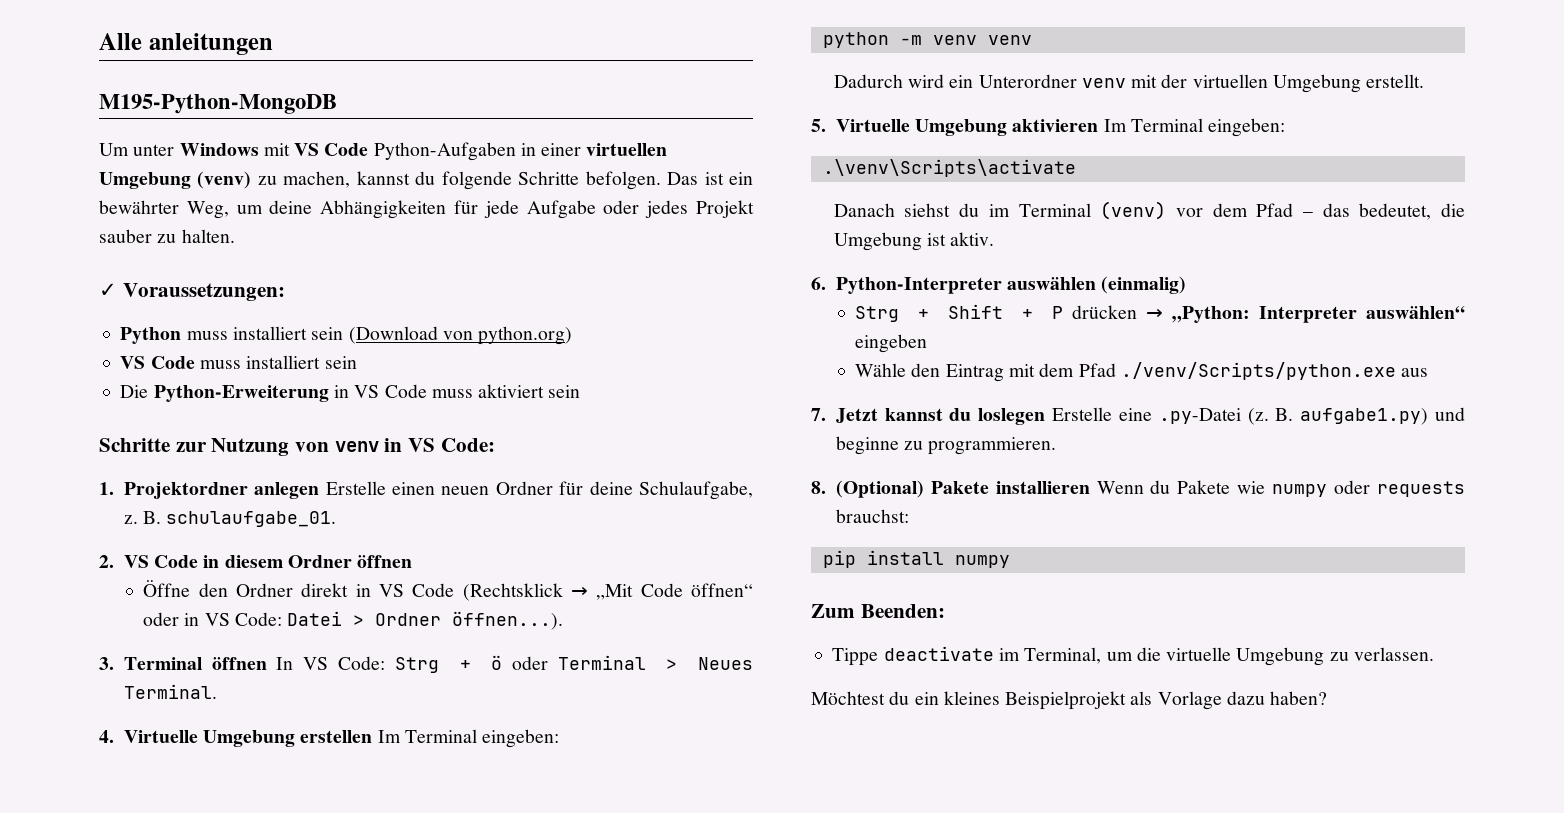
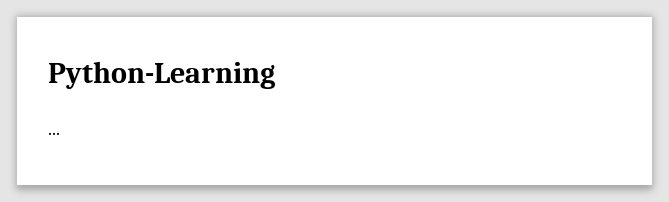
[99,33,273,55] [99,94,337,114] [99,142,668,161] [99,171,753,190] [99,200,754,219] [99,229,235,243] [99,283,285,301] [120,326,573,345] [120,355,357,369] [120,384,581,402] [99,438,495,456] [99,481,753,500] [123,511,337,527] [99,555,413,568] [143,580,754,601] [143,611,564,630] [99,655,753,673] [123,684,217,699] [99,729,560,748] [822,32,1032,48] [833,74,1425,93] [811,118,1286,137] [822,159,1076,177] [833,201,1465,220] [833,232,995,251] [811,276,1187,294] [855,304,1465,323] [855,334,928,353] [855,362,1429,382] [811,407,1465,425] [835,436,1057,455] [811,480,1465,498] [835,509,909,523] [822,550,1010,568] [811,604,945,618] [832,646,1434,666] [811,691,1328,710] Alle anleitungen // M195-Python-MongoDB // Um unter Windows mit VS Code Python-Aufgaben in einer virtuellen Umgebung (venv) zu machen, kannst du folgende Schritte befolgen. Das ist ein bewährter Weg, um deine Abhängigkeiten für jede Aufgabe oder jedes Projekt sauber zu halten. // ✓ Voraussetzungen: // Python muss installiert sein (Download von python.org) // VS Code muss installiert sein // Die Python-Erweiterung in VS Code muss aktiviert sein // Schritte zur Nutzung von venv in VS Code: // 1. Projektordner anlegen Erstelle einen neuen Ordner für deine Schulaufgabe, z. B. schulaufgabe_01. // 2. VS Code in diesem Ordner öffnen // Öffne den Ordner direkt in VS Code (Rechtsklick → „Mit Code öffnen“ oder in VS Code: Datei > Ordner öffnen...). // 3. Terminal öffnen In VS Code: Strg + ö oder Terminal > Neues Terminal. // 4. Virtuelle Umgebung erstellen Im Terminal eingeben: // python -m venv venv // Dadurch wird ein Unterordner venv mit der virtuellen Umgebung erstellt. // 5. Virtuelle Umgebung aktivieren Im Terminal eingeben: // .\venv\Scripts\activate // Danach siehst du im Terminal (venv) vor dem Pfad – das bedeutet, die Umgebung ist aktiv. // 6. Python-Interpreter auswählen (einmalig) // Strg + Shift + P drücken → „Python: Interpreter auswählen“ eingeben // Wähle den Eintrag mit dem Pfad ./venv/Scripts/python.exe aus // 7. Jetzt kannst du loslegen Erstelle eine .py-Datei (z. B. aufgabe1.py) und beginne zu programmieren. // 8. (Optional) Pakete installieren Wenn du Pakete wie numpy oder requests brauchst: // pip install numpy // Zum Beenden: // Tippe deactivate im Terminal, um die virtuelle Umgebung zu verlassen. // Möchtest du ein kleines Beispielprojekt als Vorlage dazu haben? -> [48,61,275,89] [48,132,60,135] Python-Learning // ...

